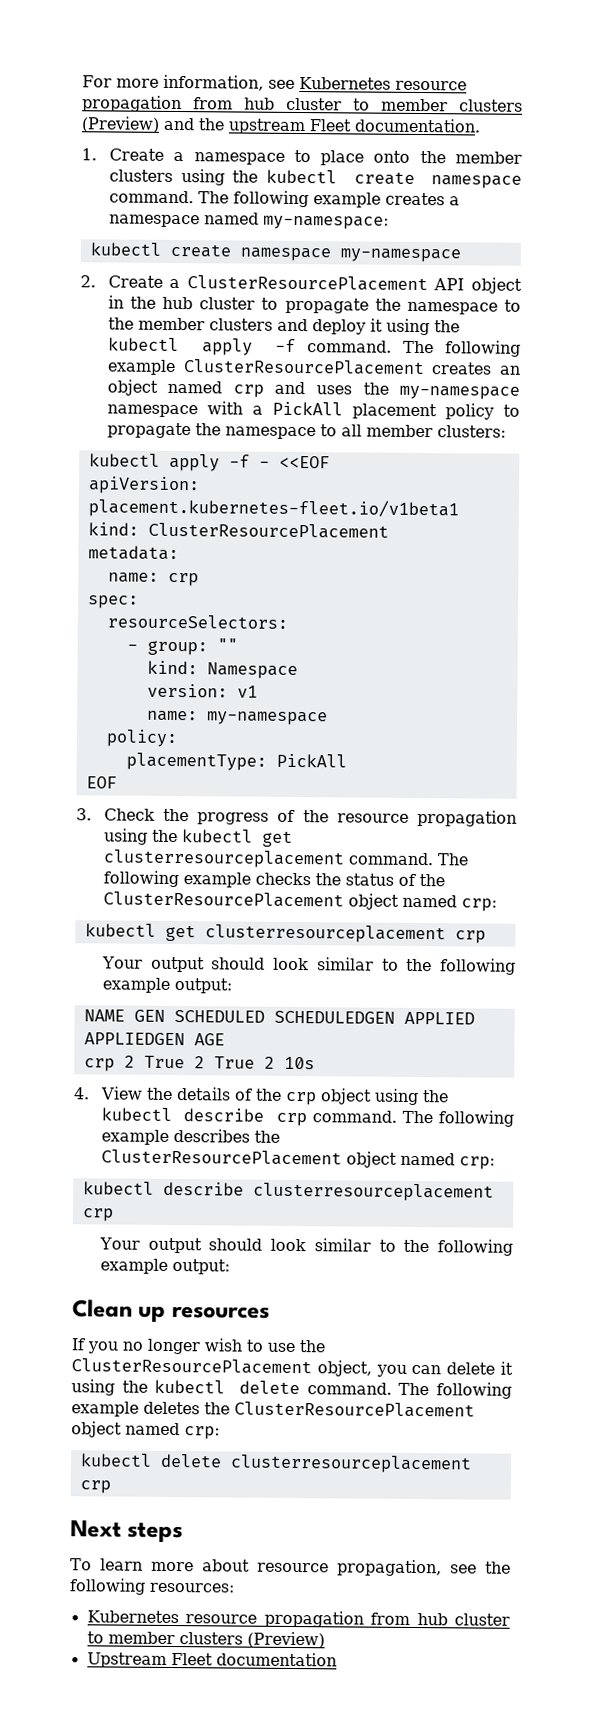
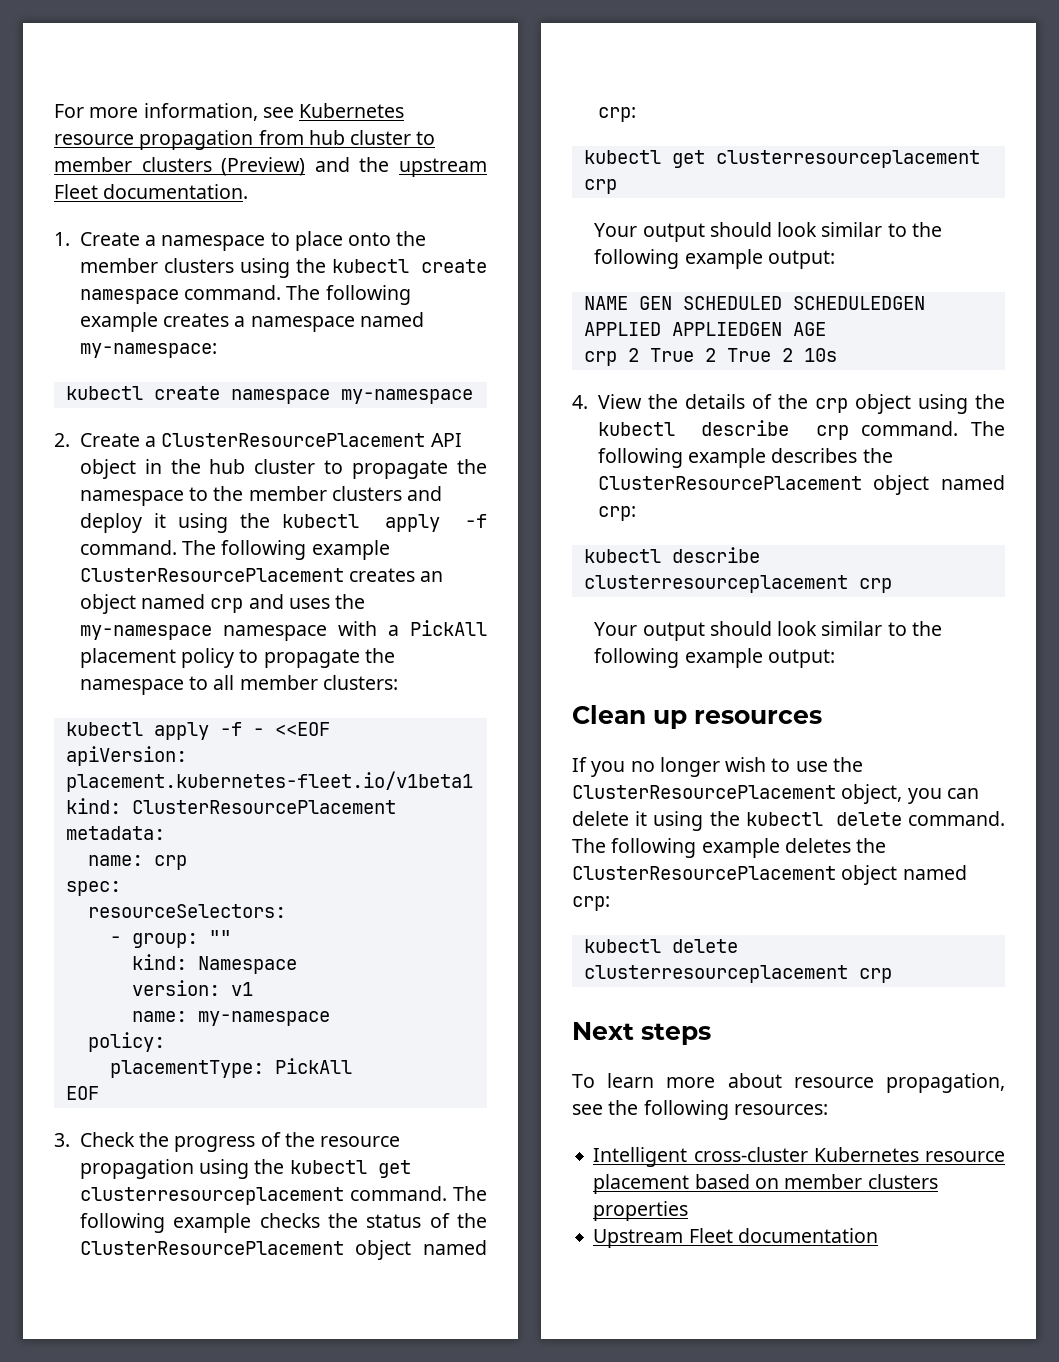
[86,1610,510,1628] [86,1631,325,1649] Kubernetes resource propagation from hub cluster to member clusters (Preview) -> [593,1147,1005,1167] [593,1174,938,1194] [593,1201,689,1221] Intelligent cross-cluster Kubernetes resource placement based on member clusters properties

